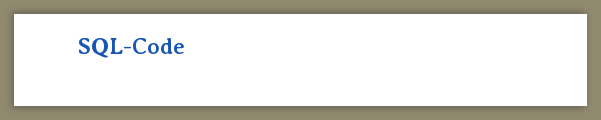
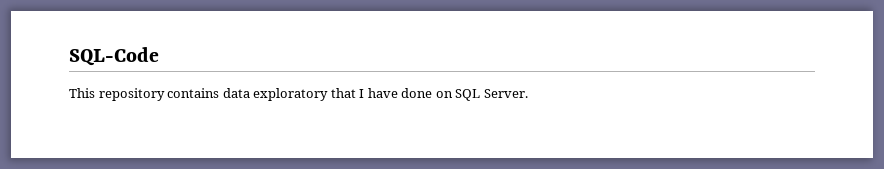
(185, 48) none -> [69,88,528,101] // This repository contains data exploratory that I have done on SQL Server.

